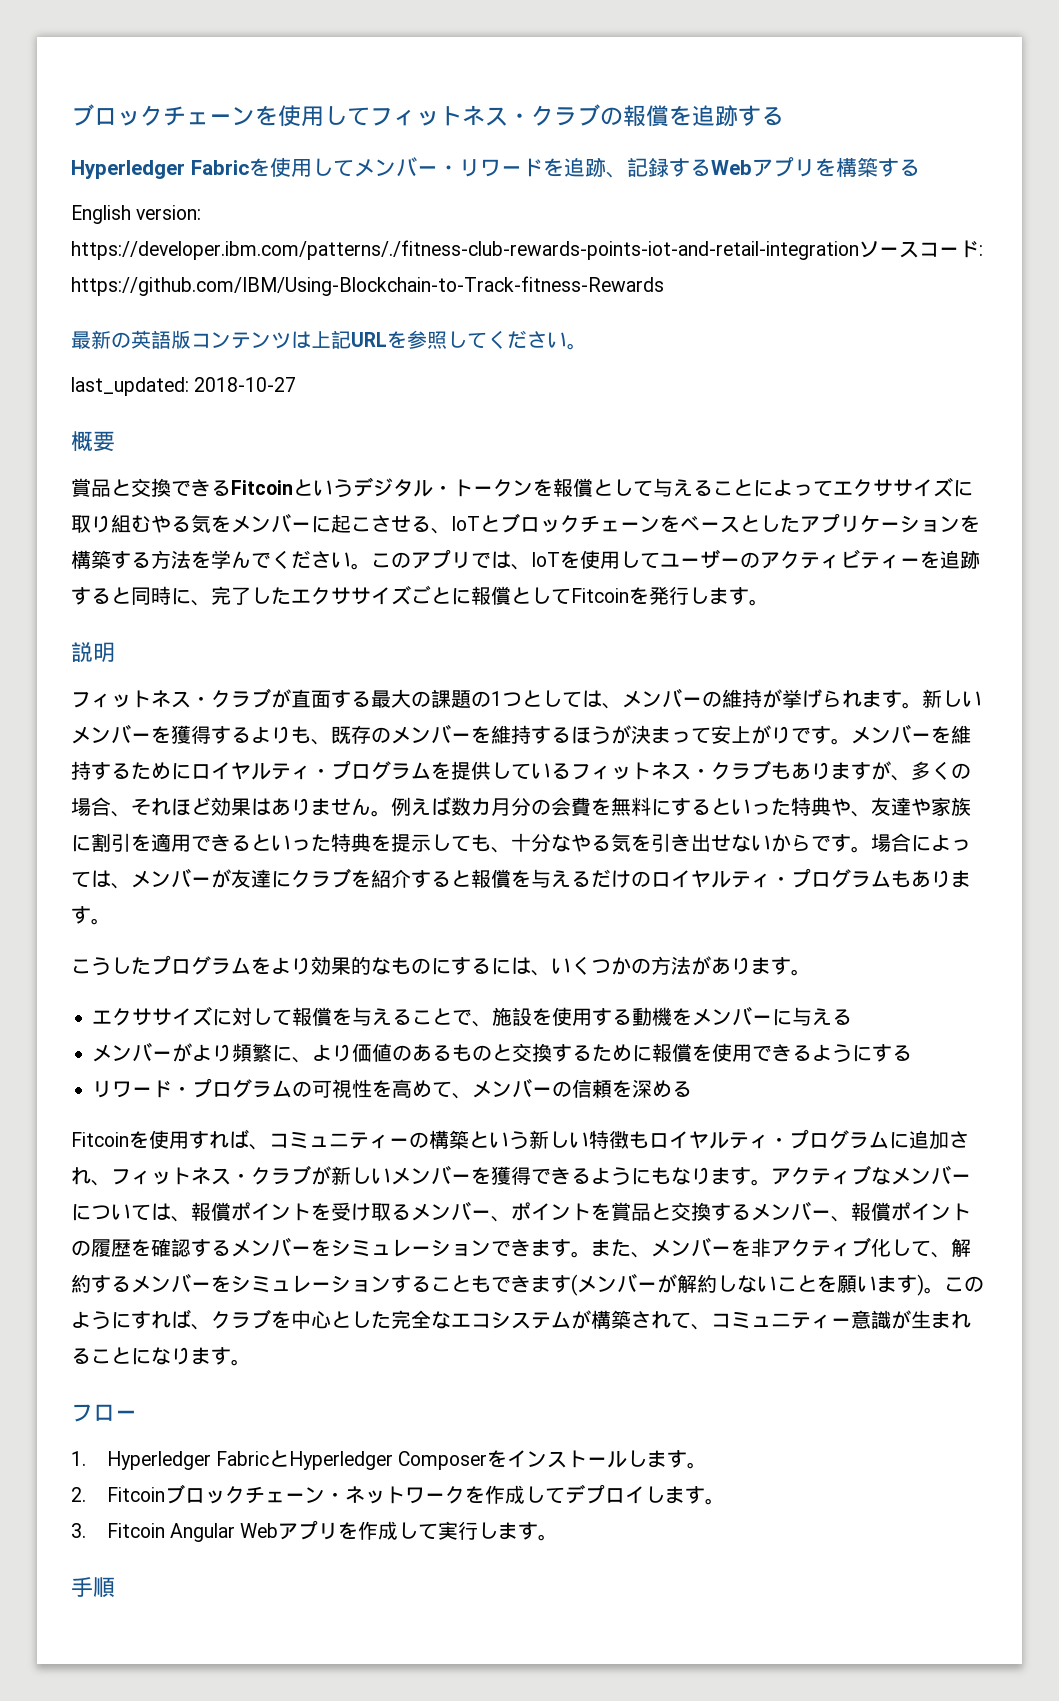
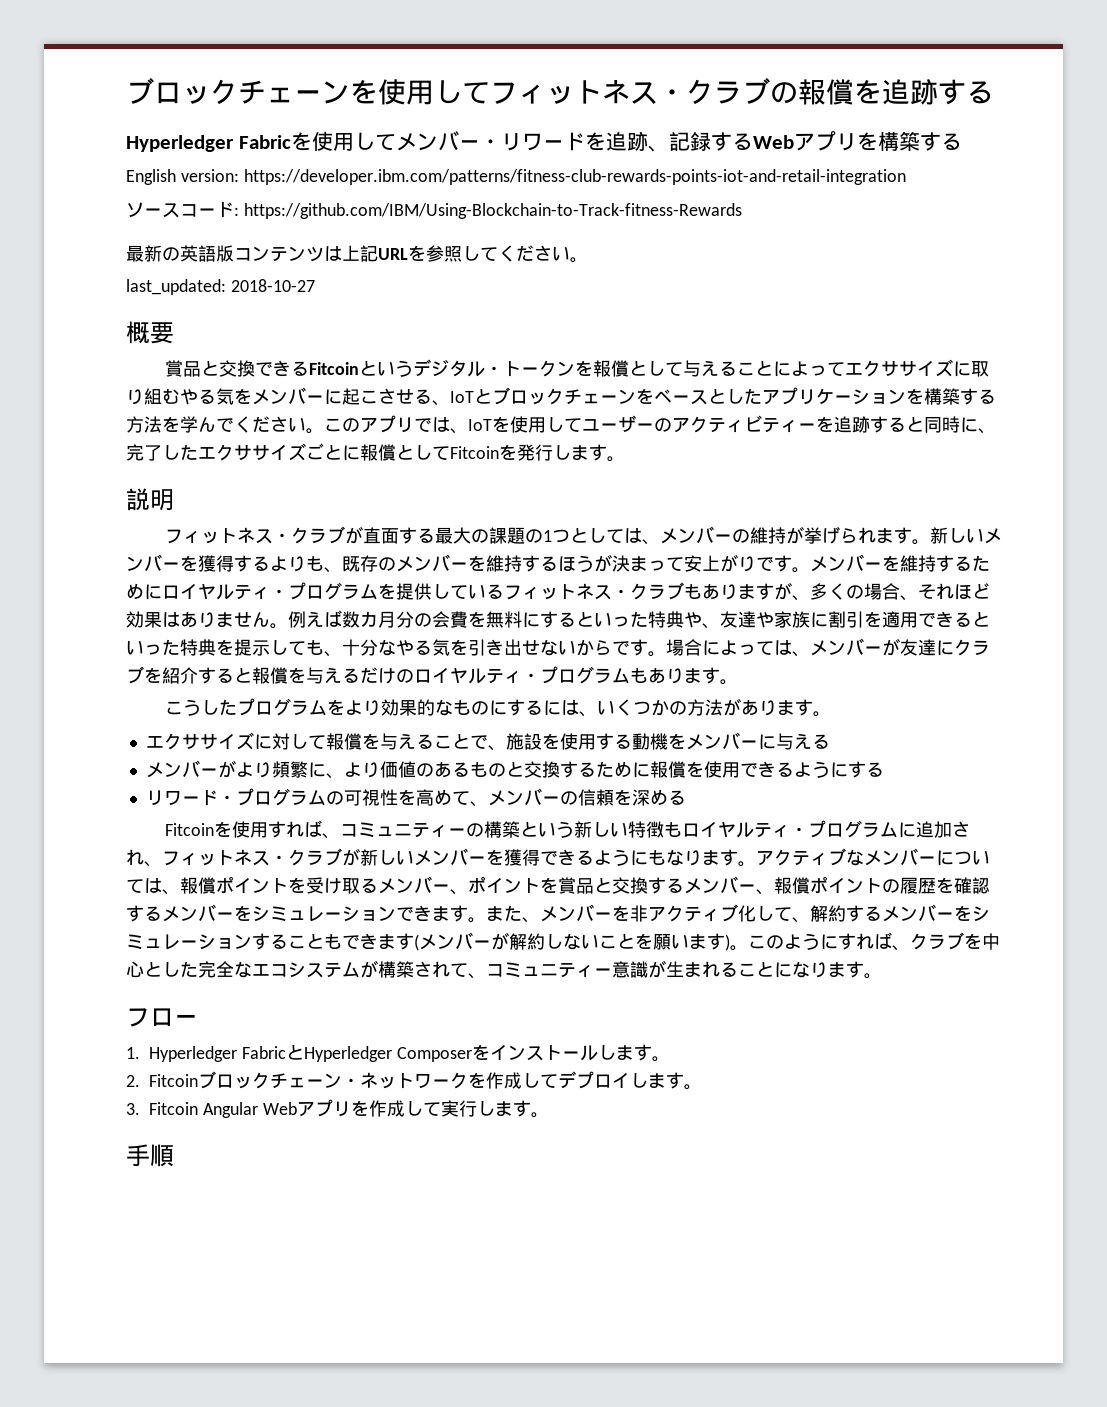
[71,240,859,260] https://developer.ibm.com/patterns/./fitness-club-rewards-points-iot-and-retail-integration -> [243,169,906,185] https://developer.ibm.com/patterns/fitness-club-rewards-points-iot-and-retail-integration //

